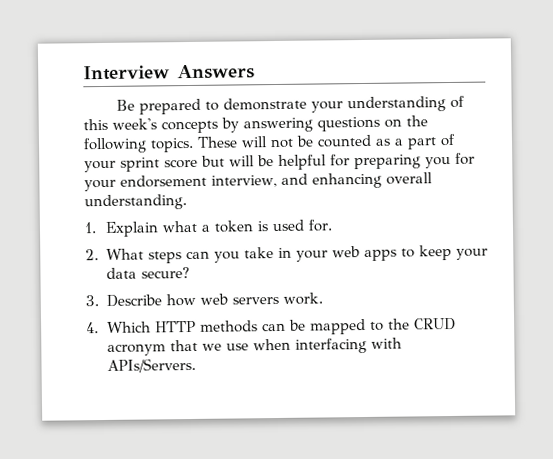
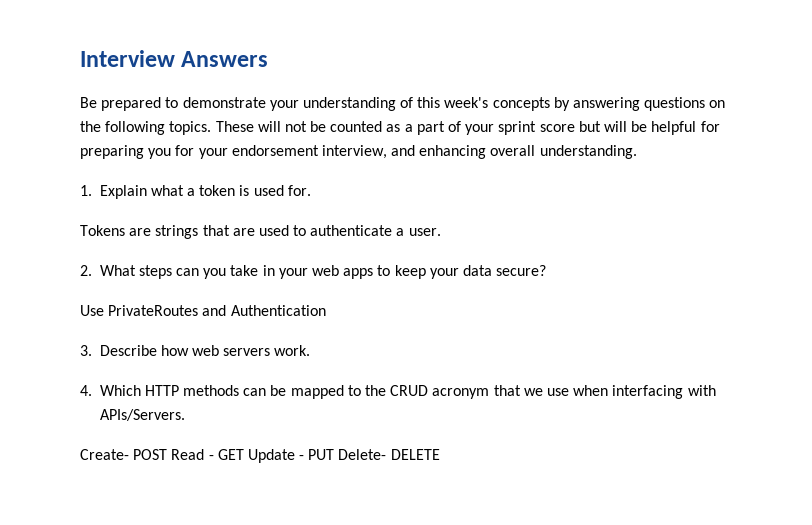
(333, 225) none -> [80,225,441,239] // Tokens are strings that are used to authenticate a user.
(190, 273) none -> [80,305,326,316] // Use PrivateRoutes and Authentication
(196, 365) none -> [80,449,440,463] // Create- POST Read - GET Update - PUT Delete- DELETE

